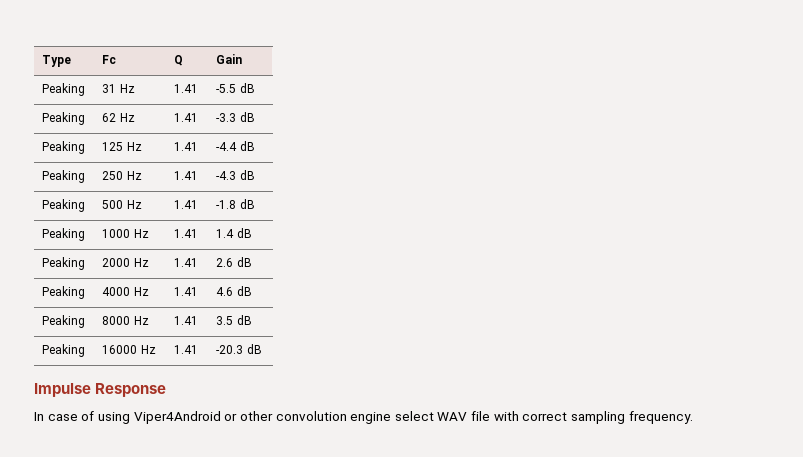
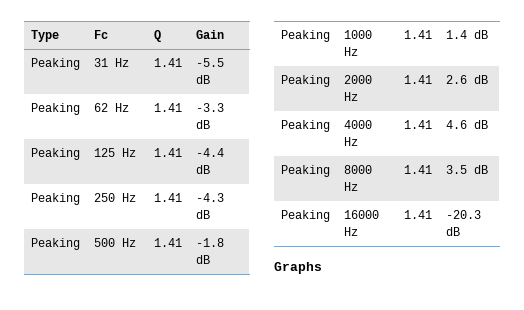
[34,383,167,397] [34,411,693,424] Impulse Response // In case of using Viper4Android or other convolution engine select WAV file with correct sampling frequency. -> [274,262,322,274] Graphs

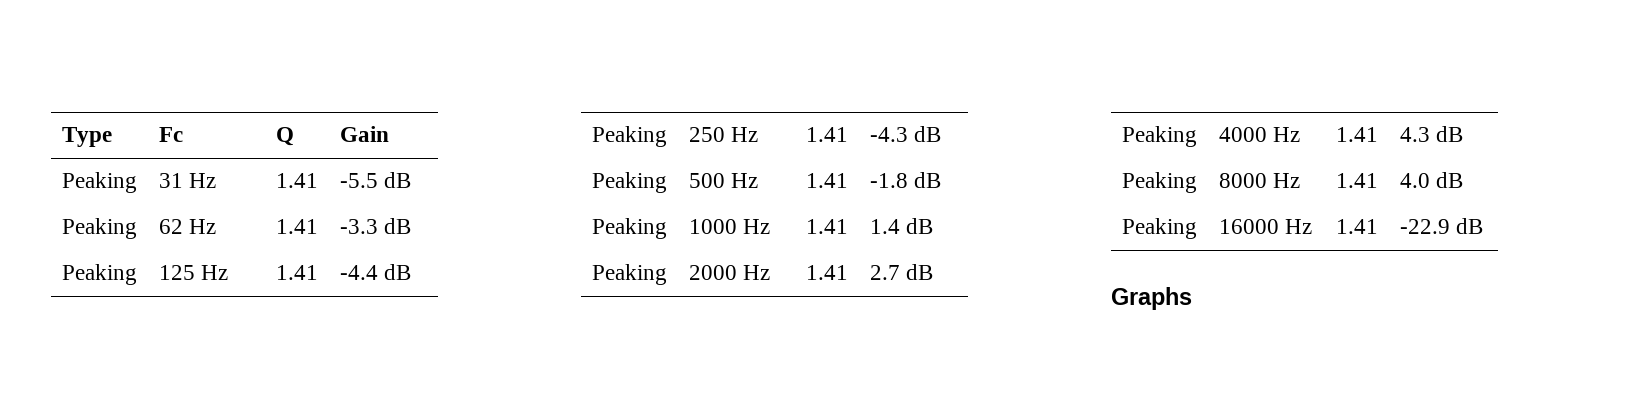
[445,75,467,84] 2.6 -> [869,265,900,280] 2.7
[445,120,467,129] 4.6 -> [1399,127,1430,142] 4.3
[445,165,467,174] 3.5 -> [1399,173,1430,188] 4.0
[445,210,481,219] -20.3 -> [1399,219,1450,234] -22.9

